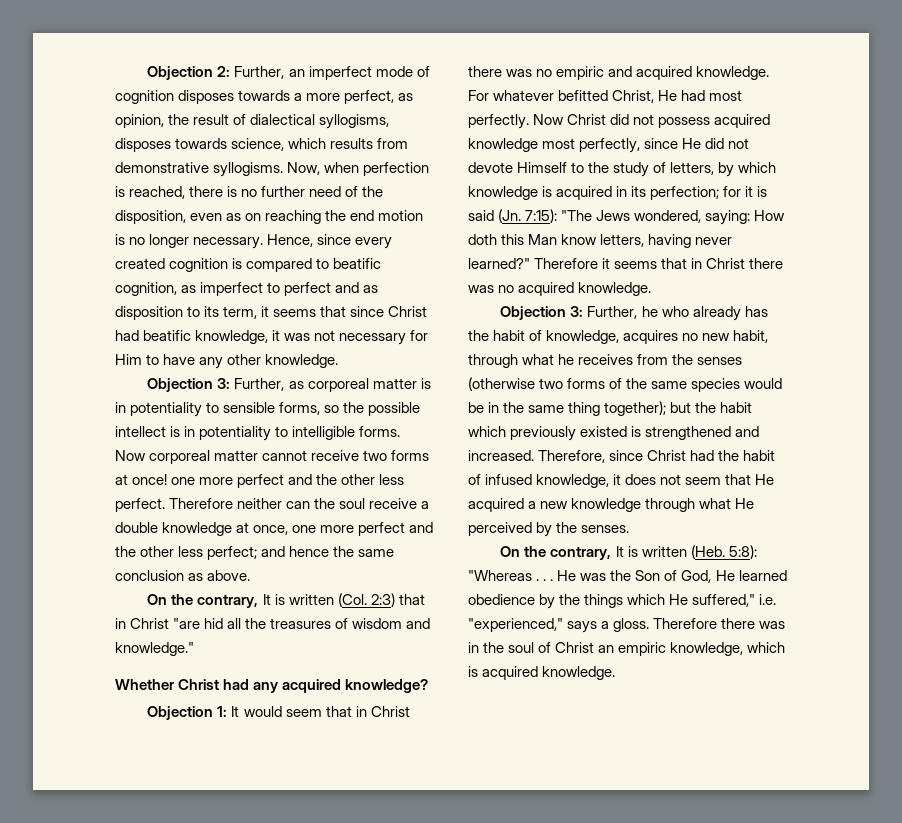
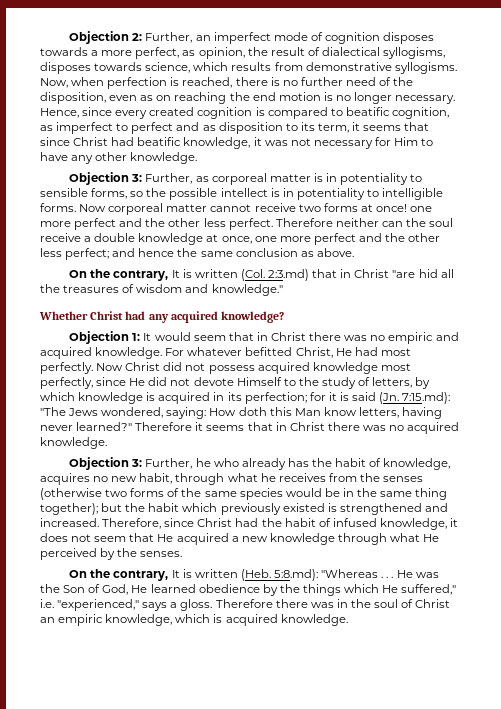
[370,593,395,607] 2:3) -> [268,269,310,281] 2:3.md)
[525,209,558,223] 7:15): -> [402,392,451,404] 7:15.md):
[728,545,757,559] 5:8): -> [274,569,319,581] 5:8.md):

